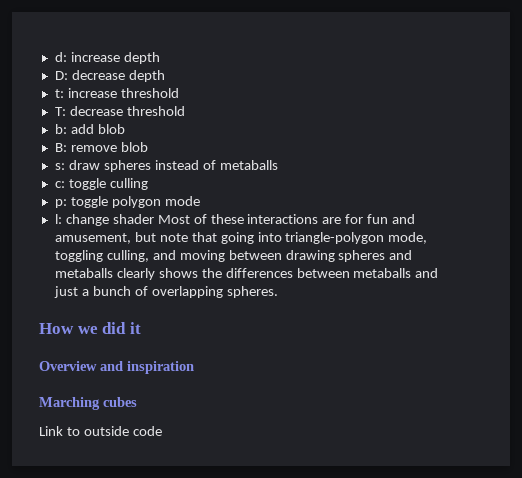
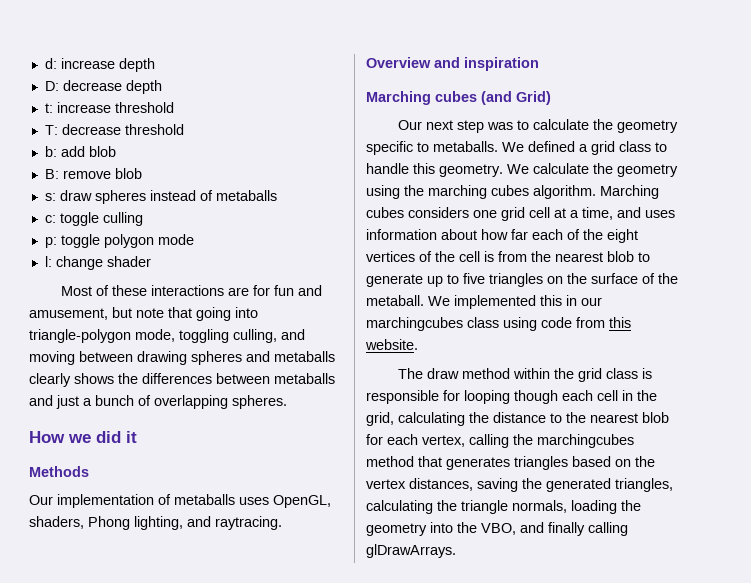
(154, 219) none -> (151, 261) //
(141, 328) none -> [29,466,89,477] [29,494,331,508] [29,516,282,530] // Methods // Our implementation of metaballs uses OpenGL, shaders, Phong lighting, and raytracing.
[39,426,162,436] // Link to outside code -> [481,91,551,105] [398,119,679,133] [366,141,667,155] [366,163,678,177] [366,185,659,199] [366,207,675,221] [366,229,638,243] [366,251,650,262] [366,273,678,287] [366,295,602,309] [366,317,631,331] [365,339,418,350] [398,368,653,382] [366,390,657,404] [366,412,669,426] [366,434,634,448] [366,456,655,470] [366,478,673,492] [366,500,641,514] [366,522,628,536] [366,544,456,558] (and Grid) // Our next step was to calculate the geometry specific to metaballs. We defined a grid class to handle this geometry. We calculate the geometry using the marching cubes algorithm. Marching cubes considers one grid cell at a time, and uses information about how far each of the eight vertices of the cell is from the nearest blob to generate up to five triangles on the surface of the metaball. We implemented this in our marchingcubes class using code from this website. // The draw method within the grid class is responsible for looping though each cell in the grid, calculating the distance to the nearest blob for each vertex, calling the marchingcubes method that generates triangles based on the vertex distances, saving the generated triangles, calculating the triangle normals, loading the geometry into the VBO, and finally calling glDrawArrays.

